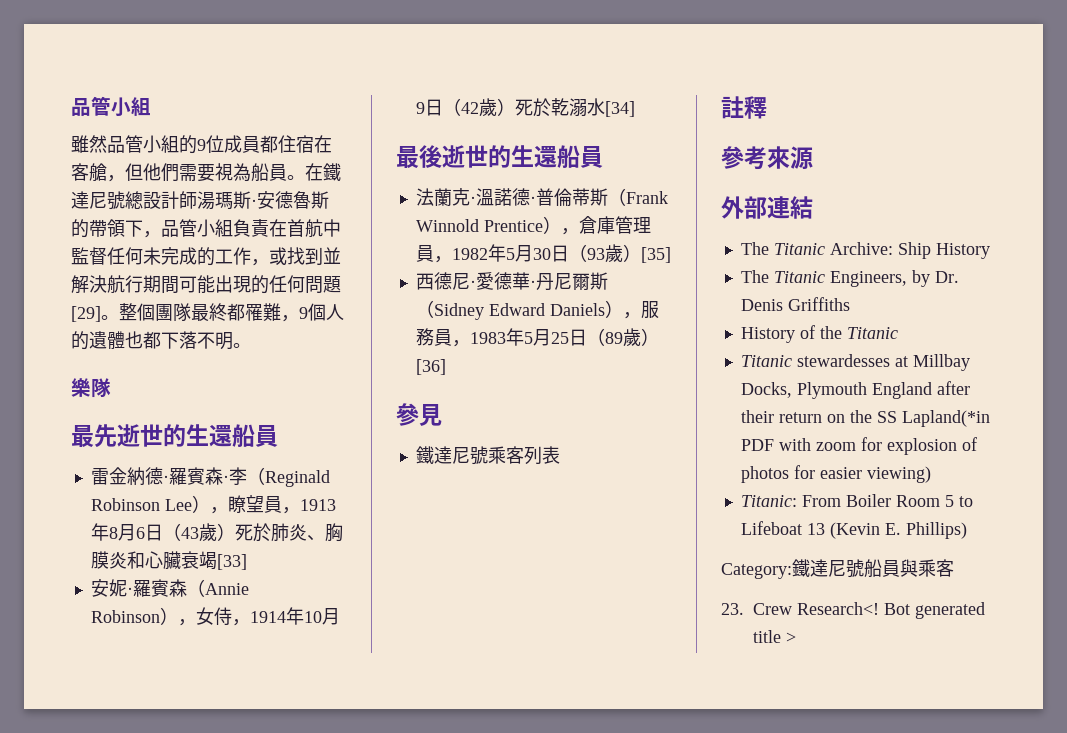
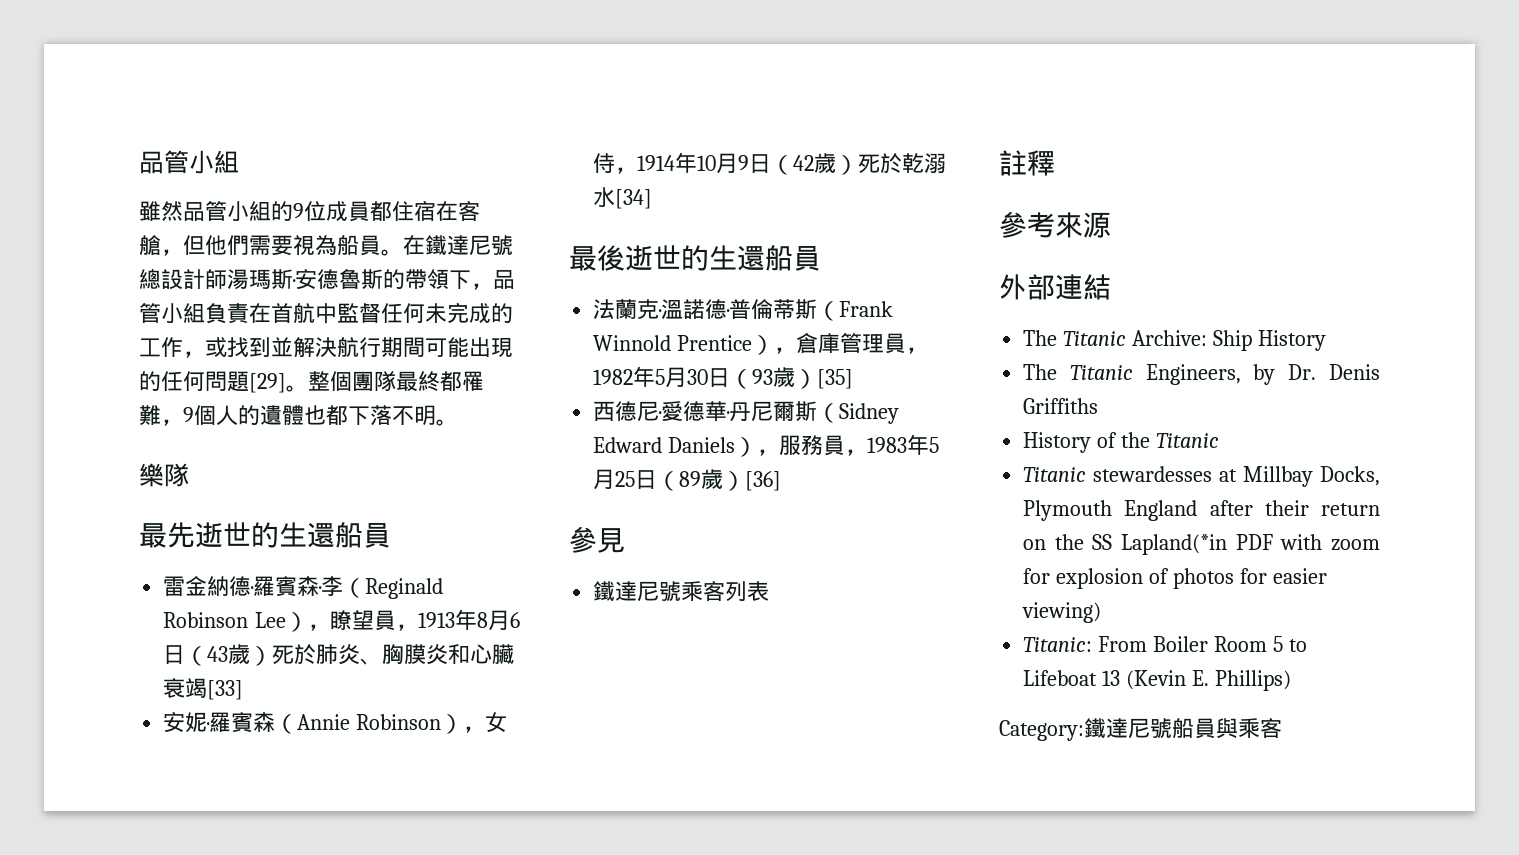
[721,602,985,619] [753,630,796,643] // 23. Crew Research<! Bot generated title > -> (1282, 728) none

